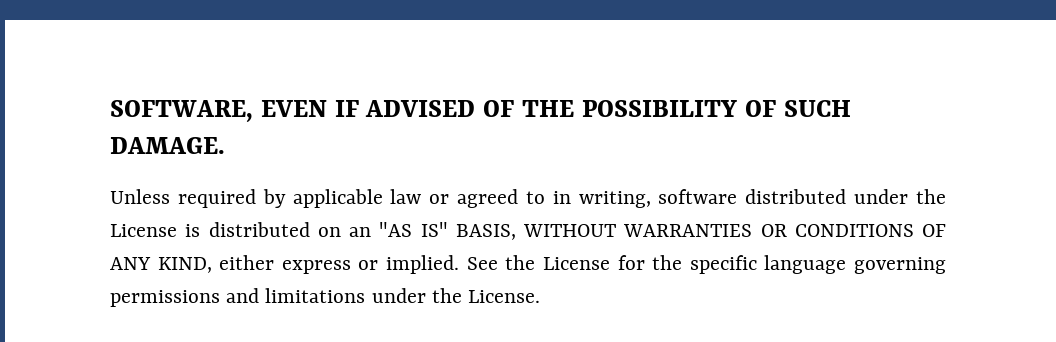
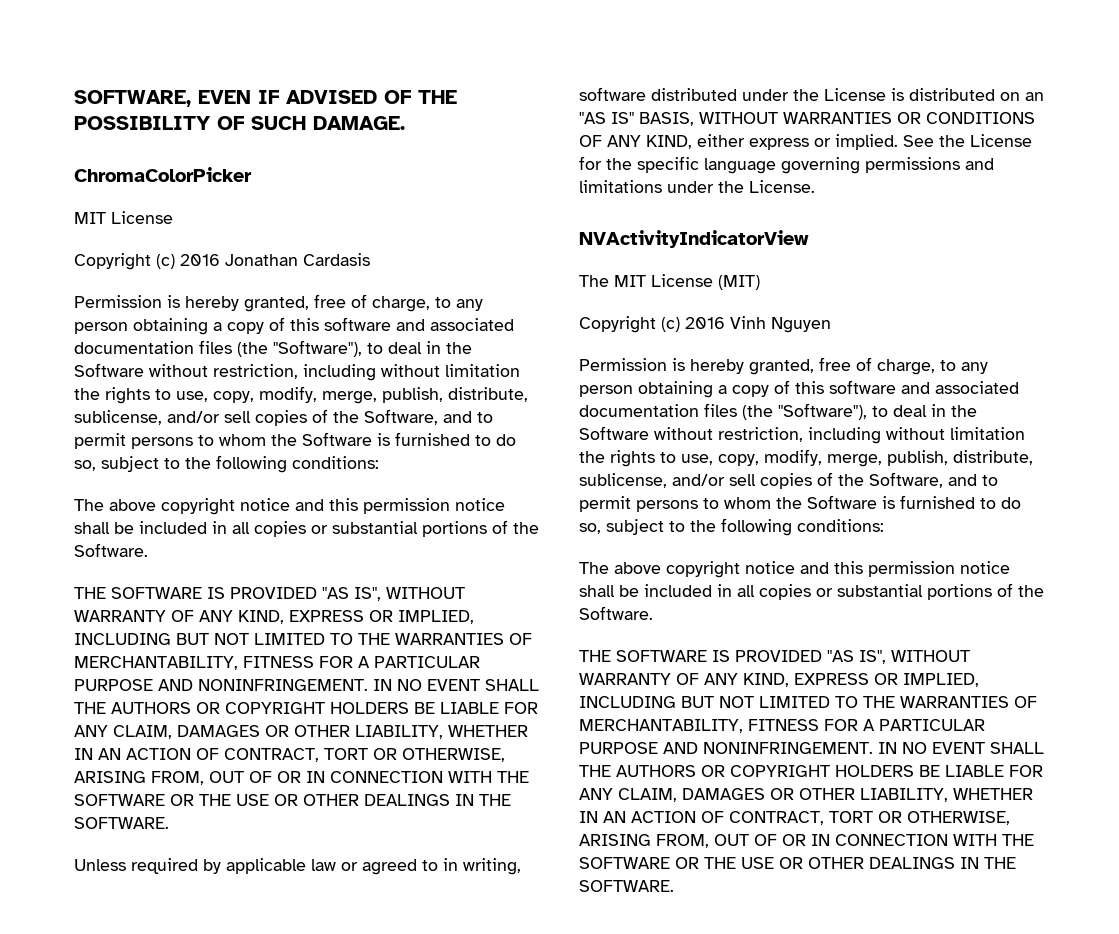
(225, 145) none -> [74,167,252,182] [74,211,173,224] [74,253,370,270] [74,294,483,312] [74,317,514,335] [74,340,472,357] [74,363,520,381] [74,386,528,404] [74,409,493,426] [74,432,516,449] [74,455,379,473] [74,498,505,515] [74,520,539,537] [74,543,148,557] [74,587,465,601] [74,610,474,624] [74,633,532,645] [74,656,480,670] [74,679,539,691] [74,702,538,714] [74,725,528,739] [74,748,505,762] [74,771,529,785] [74,794,511,806] [74,817,169,829] // ChromaColorPicker // MIT License // Copyright (c) 2016 Jonathan Cardasis // Permission is hereby granted, free of charge, to any person obtaining a copy of this software and associated documentation files (the "Software"), to deal in the Software without restriction, including without limitation the rights to use, copy, modify, merge, publish, distribute, sublicense, and/or sell copies of the Software, and to permit persons to whom the Software is furnished to do so, subject to the following conditions: // The above copyright notice and this permission notice shall be included in all copies or substantial portions of the Software. // THE SOFTWARE IS PROVIDED "AS IS", WITHOUT WARRANTY OF ANY KIND, EXPRESS OR IMPLIED, INCLUDING BUT NOT LIMITED TO THE WARRANTIES OF MERCHANTABILITY, FITNESS FOR A PARTICULAR PURPOSE AND NONINFRINGEMENT. IN NO EVENT SHALL THE AUTHORS OR COPYRIGHT HOLDERS BE LIABLE FOR ANY CLAIM, DAMAGES OR OTHER LIABILITY, WHETHER IN AN ACTION OF CONTRACT, TORT OR OTHERWISE, ARISING FROM, OUT OF OR IN CONNECTION WITH THE SOFTWARE OR THE USE OR OTHER DEALINGS IN THE SOFTWARE.
(541, 296) none -> [579,230,809,248] [579,274,760,290] [579,316,831,333] [579,357,988,375] [579,380,1019,398] [579,403,977,420] [579,426,1025,444] [579,449,1033,467] [579,472,998,489] [579,495,1021,512] [579,518,884,536] [579,561,1010,578] [579,583,1044,600] [579,606,653,620] [579,650,970,664] [579,673,979,687] [579,696,1037,708] [579,719,985,733] [579,742,1044,754] [579,765,1043,777] [579,788,1033,802] [579,811,1010,825] [579,834,1034,848] [579,857,1016,869] [579,880,674,892] // NVActivityIndicatorView // The MIT License (MIT) // Copyright (c) 2016 Vinh Nguyen // Permission is hereby granted, free of charge, to any person obtaining a copy of this software and associated documentation files (the "Software"), to deal in the Software without restriction, including without limitation the rights to use, copy, modify, merge, publish, distribute, sublicense, and/or sell copies of the Software, and to permit persons to whom the Software is furnished to do so, subject to the following conditions: // The above copyright notice and this permission notice shall be included in all copies or substantial portions of the Software. // THE SOFTWARE IS PROVIDED "AS IS", WITHOUT WARRANTY OF ANY KIND, EXPRESS OR IMPLIED, INCLUDING BUT NOT LIMITED TO THE WARRANTIES OF MERCHANTABILITY, FITNESS FOR A PARTICULAR PURPOSE AND NONINFRINGEMENT. IN NO EVENT SHALL THE AUTHORS OR COPYRIGHT HOLDERS BE LIABLE FOR ANY CLAIM, DAMAGES OR OTHER LIABILITY, WHETHER IN AN ACTION OF CONTRACT, TORT OR OTHERWISE, ARISING FROM, OUT OF OR IN CONNECTION WITH THE SOFTWARE OR THE USE OR OTHER DEALINGS IN THE SOFTWARE.

